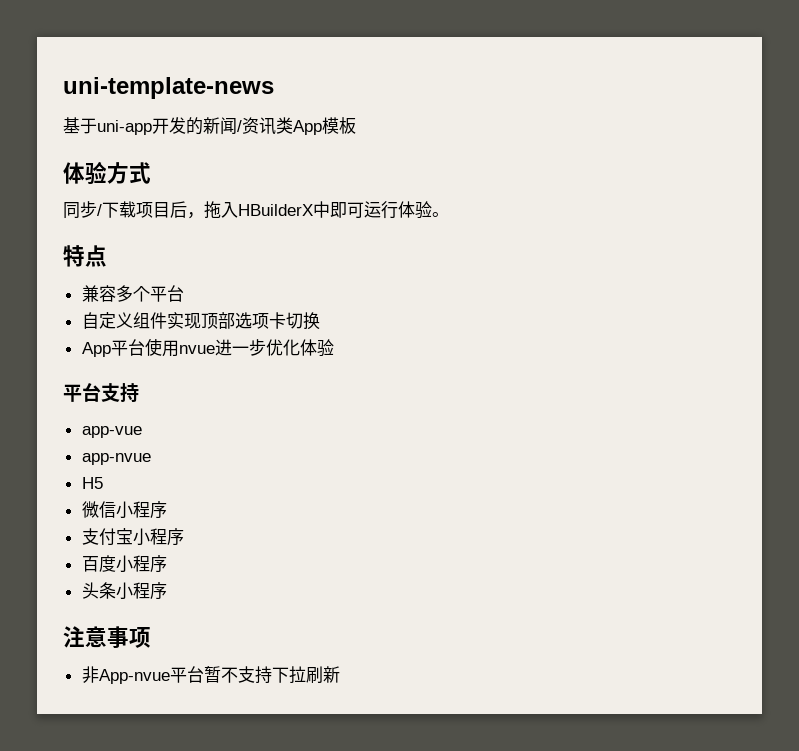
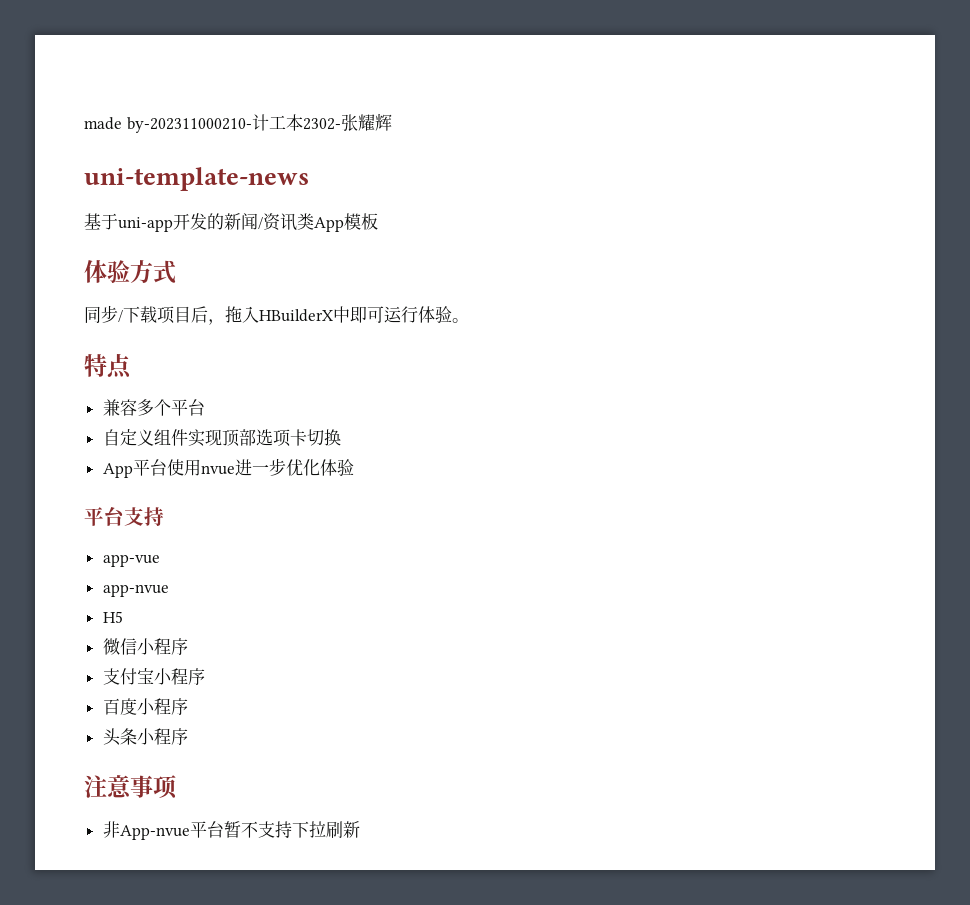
(63, 88) none -> [84,113,392,133] made by-202311000210-计工本2302-张耀辉 //

